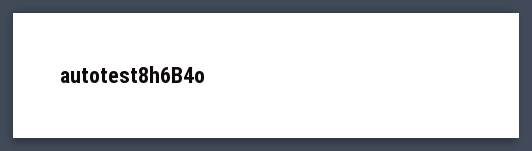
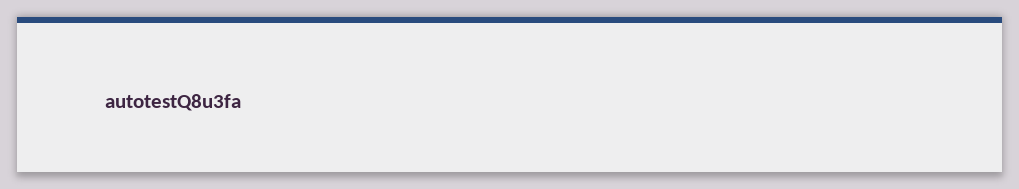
[60,66,205,83] autotest8h6B4o -> [105,94,241,111] autotestQ8u3fa

